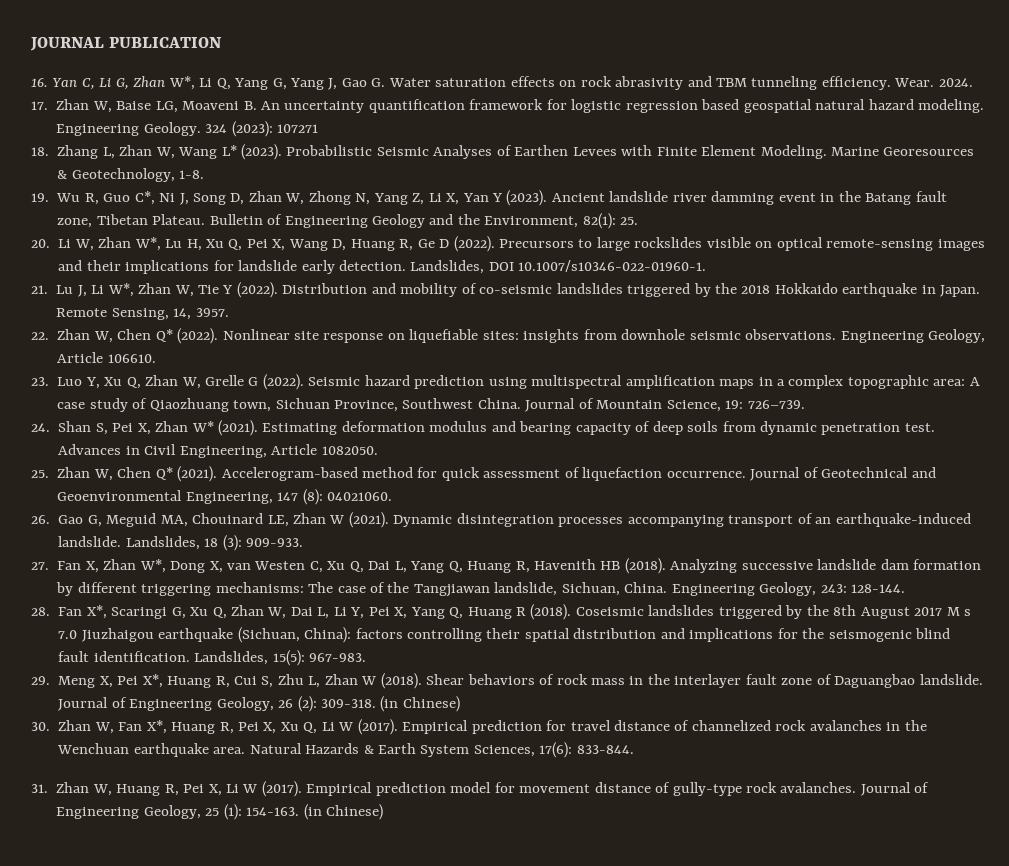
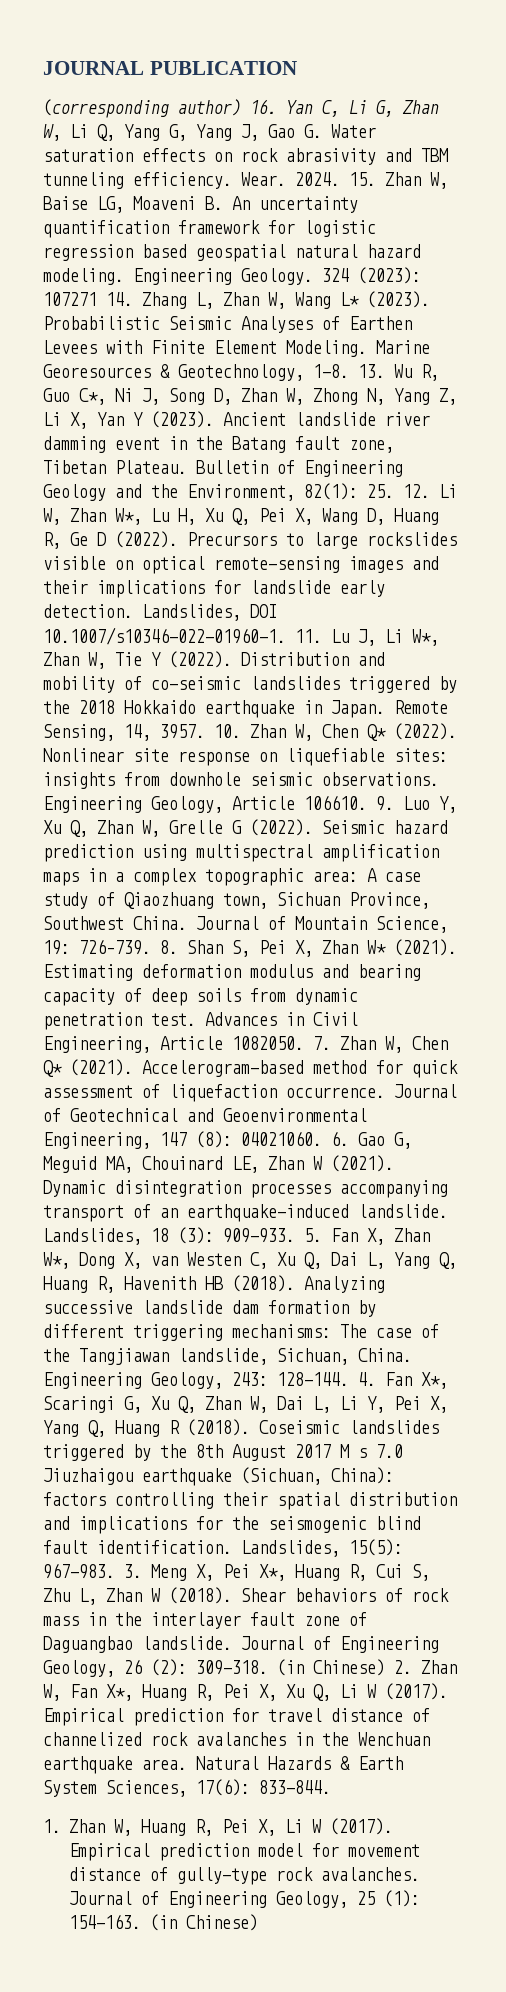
(222, 42) none -> [43,99,241,118] (corresponding author)
[168,76,195,90] W*, -> [43,124,61,141] W,
[31,101,48,110] // 17. -> [349,172,376,186] 15.
[31,147,49,156] // 18. -> [106,292,133,306] 14.
[31,193,49,202] // 19. -> [358,364,385,378] 13.
[31,239,50,248] // 20. -> [403,484,430,498] 12.
[31,285,48,294] // 21. -> [295,629,322,643] 11.
[31,332,49,340] // 22. -> [214,724,241,738] 10.
[31,377,49,386] // 23. -> [376,796,394,811] 9.
[31,423,50,432] // 24. -> [160,940,178,954] 8.
[31,470,49,478] // 25. -> [313,1036,331,1050] 7.
[31,515,50,524] // 26. -> [331,1131,349,1146] 6.
[31,562,49,570] // 27. -> [304,1228,322,1242] 5.
[31,607,50,616] // 28. -> [358,1372,376,1386] 4.
[31,676,50,685] // 29. -> [124,1564,142,1578] 3.
[31,722,50,731] // 30. -> [394,1660,412,1674] 2.
[31,784,48,793] 31. -> [43,1819,61,1833] 1.

